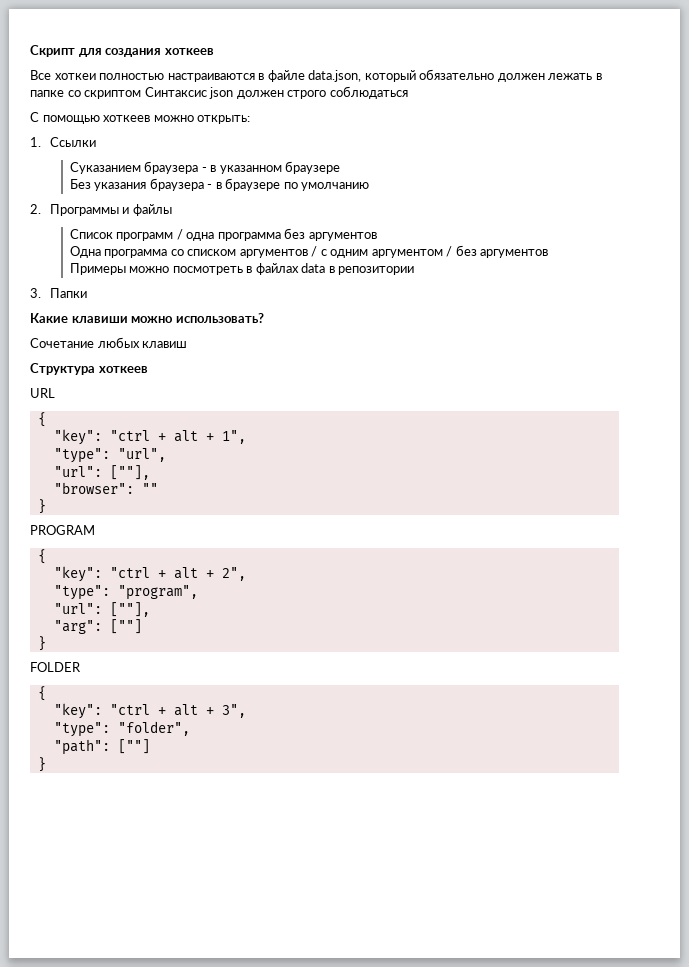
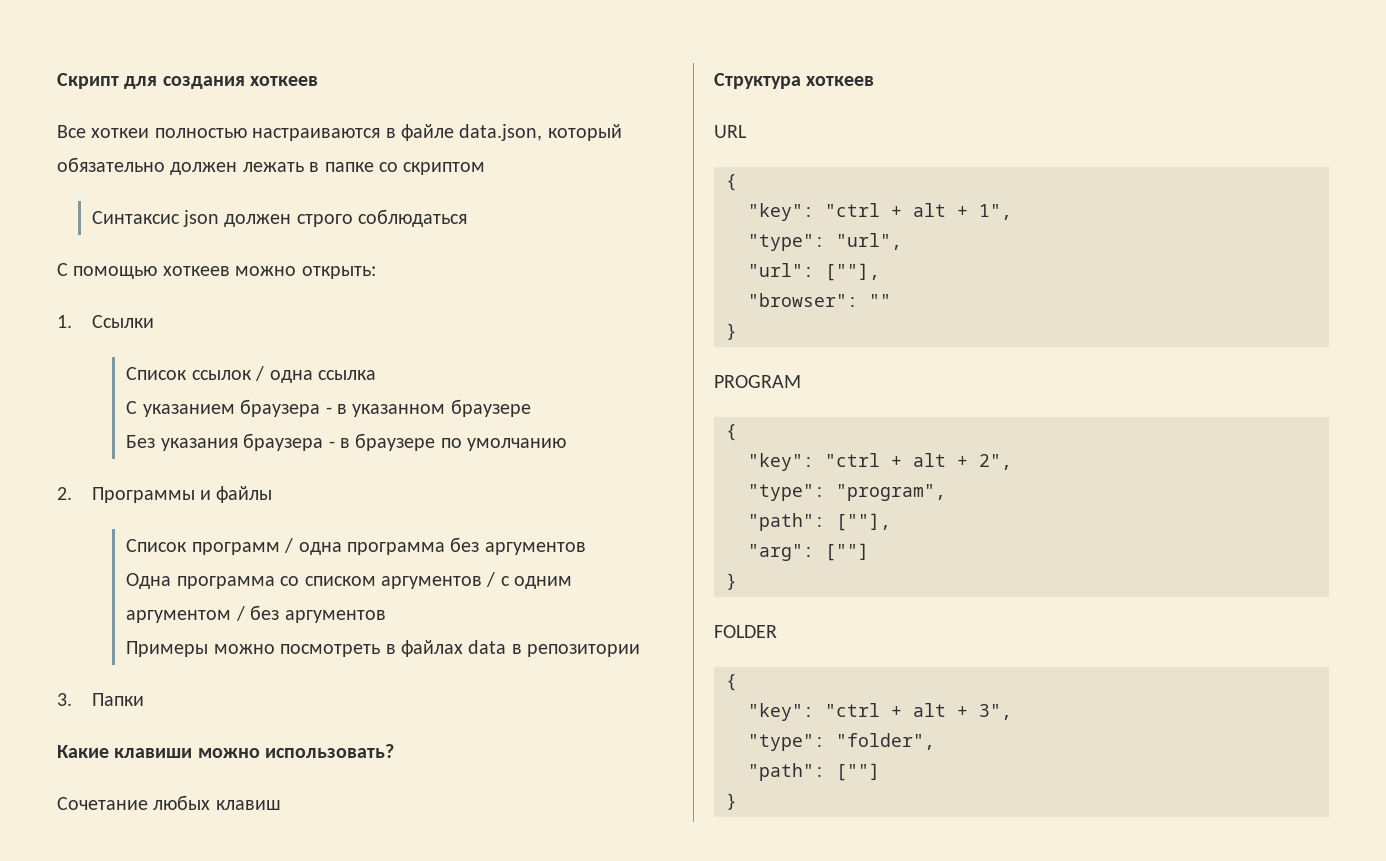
(142, 94) none -> (486, 168) //
[69,162,141,174] Суказанием -> [126,366,376,383] [126,401,235,417] Список ссылок / одна ссылка // С указанием
[53,603,102,614] "url": -> [748,513,825,531] "path":

